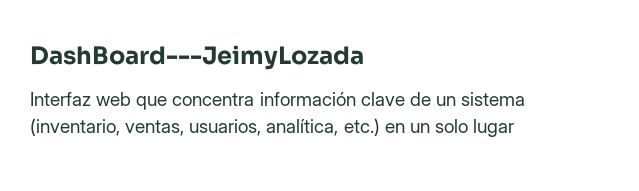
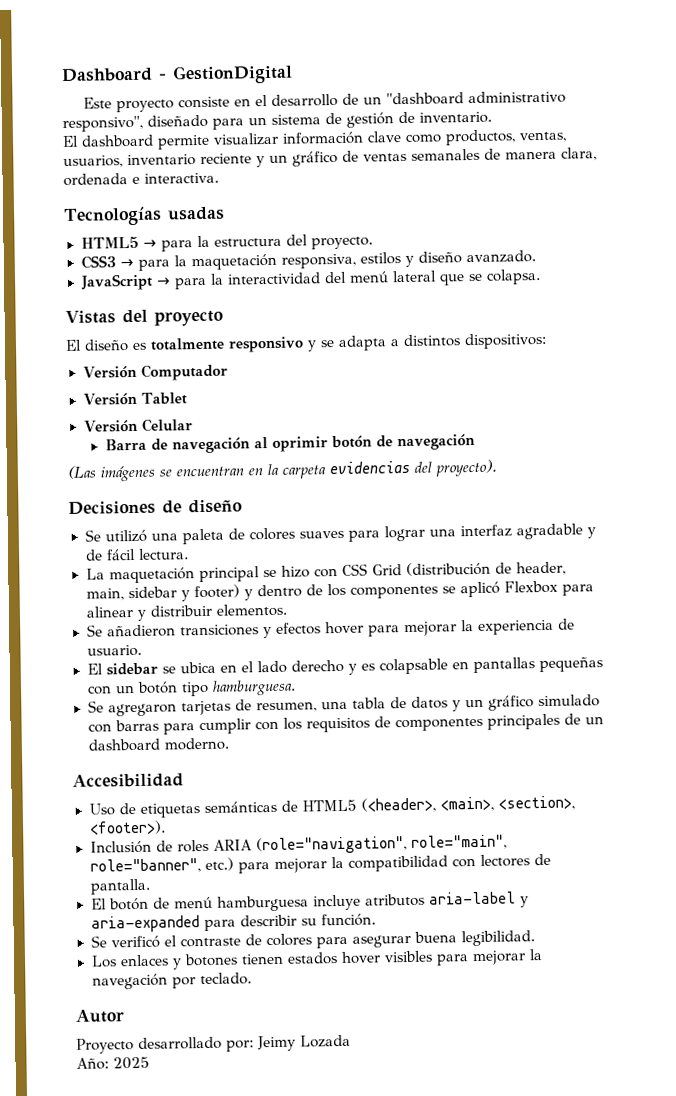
[30,45,364,70] [30,92,526,110] [30,118,515,137] DashBoard---JeimyLozada // Interfaz web que concentra información clave de un sistema (inventario, ventas, usuarios, analítica, etc.) en un solo lugar -> [61,64,293,85] [83,90,567,113] [62,111,492,132] [62,129,567,150] [63,147,597,168] [63,172,219,186] [63,206,225,226] [80,234,373,252] [80,250,536,271] [79,269,541,291] [65,309,223,327] [65,332,547,353] [82,363,229,381] [82,392,188,406] [83,418,194,433] [104,433,475,454] [67,459,497,482] [68,499,242,515] [84,523,596,545] [84,548,189,561] [85,561,566,584] [85,580,594,602] [85,603,287,621] [86,618,575,639] [86,644,142,657] [86,657,603,676] [86,679,296,697] [87,694,600,717] [87,713,604,735] [87,737,229,752] [72,773,184,788] [88,795,575,818] [88,820,166,835] [89,834,507,855] [89,853,551,874] [89,878,151,895] [90,891,529,912] [90,913,376,933] [90,930,535,949] [90,949,543,970] [91,972,252,990] [75,1009,124,1023] [76,1034,351,1054] [76,1056,150,1070] Dashboard - GestionDigital // Este proyecto consiste en el desarrollo de un "dashboard administrativo responsivo", diseñado para un sistema de gestión de inventario. // El dashboard permite visualizar información clave como productos, ventas, usuarios, inventario reciente y un gráfico de ventas semanales de manera clara, ordenada e interactiva. // Tecnologías usadas // HTML5 → para la estructura del proyecto. // CSS3 → para la maquetación responsiva, estilos y diseño avanzado. // JavaScript → para la interactividad del menú lateral que se colapsa. // Vistas del proyecto // El diseño es totalmente responsivo y se adapta a distintos dispositivos: // Versión Computador // Versión Tablet // Versión Celular // Barra de navegación al oprimir botón de navegación // (Las imágenes se encuentran en la carpeta evidencias del proyecto). // Decisiones de diseño // Se utilizó una paleta de colores suaves para lograr una interfaz agradable y de fácil lectura. // La maquetación principal se hizo con CSS Grid (distribución de header, main, sidebar y footer) y dentro de los componentes se aplicó Flexbox para alinear y distribuir elementos. // Se añadieron transiciones y efectos hover para mejorar la experiencia de usuario. // El sidebar se ubica en el lado derecho y es colapsable en pantallas pequeñas con un botón tipo hamburguesa. // Se agregaron tarjetas de resumen, una tabla de datos y un gráfico simulado con barras para cumplir con los requisitos de componentes principales de un dashboard moderno. // Accesibilidad // Uso de etiquetas semánticas de HTML5 (<header>, <main>, <section>, <footer>). // Inclusión de roles ARIA (role="navigation", role="main", role="banner", etc.) para mejorar la compatibilidad con lectores de pantalla. // El botón de menú hamburguesa incluye atributos aria-label y aria-expanded para describir su función. // Se verificó el contraste de colores para asegurar buena legibilidad. // Los enlaces y botones tienen estados hover visibles para mejorar la navegación por teclado. // Autor // Proyecto desarrollado por: Jeimy Lozada // Año: 2025

